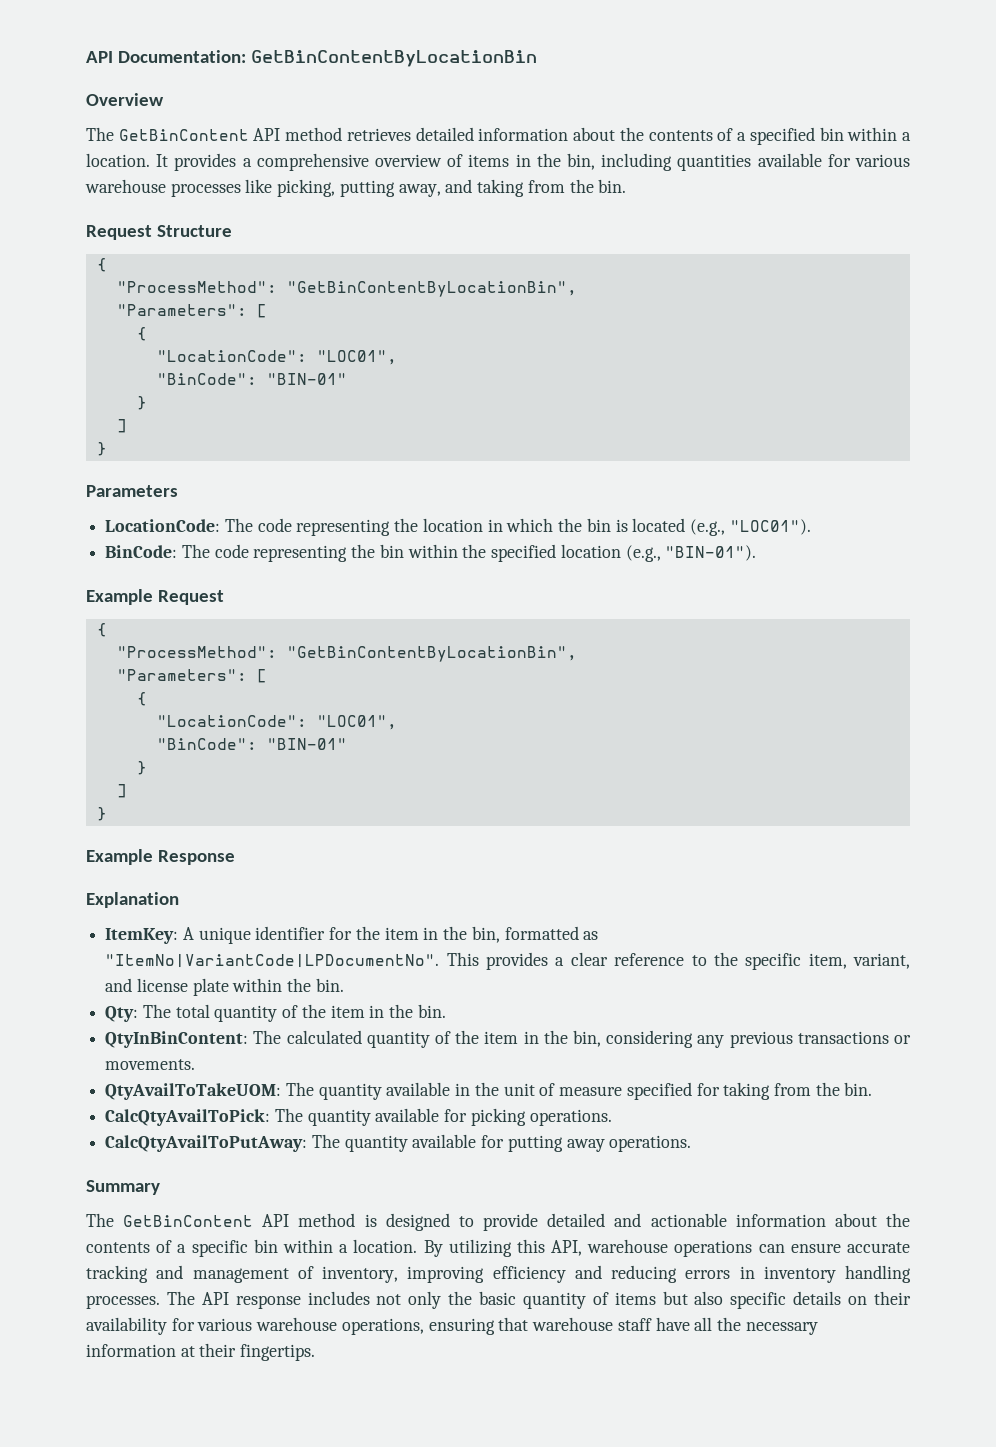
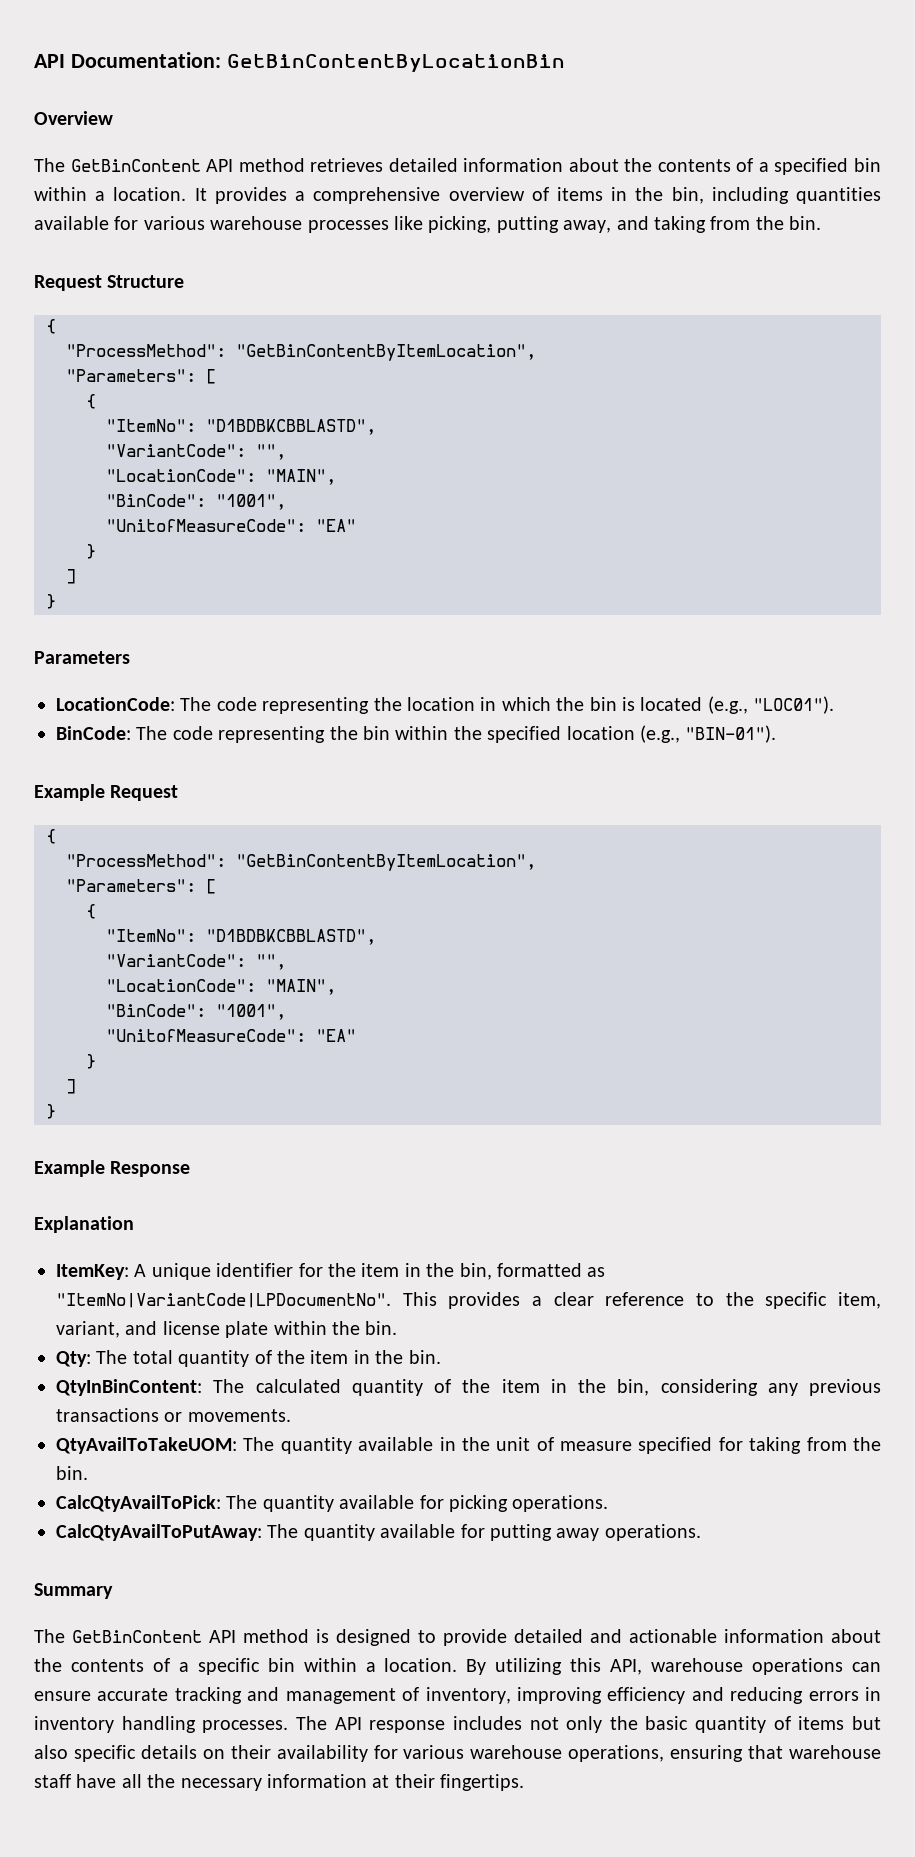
[286,281,577,297] [116,304,267,318] [136,327,147,341] [156,350,397,365] [156,373,347,385] "GetBinContentByLocationBin", // "Parameters": [ // { // "LocationCode": "LOC01", // "BinCode": "BIN-01" -> [236,344,536,361] [66,369,216,384] [86,394,96,409] [106,419,376,435] [106,444,286,460] [106,469,336,485] [106,494,286,510] [106,519,356,532] "GetBinContentByItemLocation", // "Parameters": [ // { // "ItemNo": "D1BDBKCBBLASTD", // "VariantCode": "", // "LocationCode": "MAIN", // "BinCode": "1001", // "UnitofMeasureCode": "EA"
[286,646,577,662] [116,669,267,683] [136,692,147,706] [156,715,397,730] [156,738,347,750] "GetBinContentByLocationBin", // "Parameters": [ // { // "LocationCode": "LOC01", // "BinCode": "BIN-01" -> [236,854,536,871] [66,879,216,894] [86,904,96,919] [106,929,376,945] [106,954,286,970] [106,979,336,995] [106,1004,286,1020] [106,1029,356,1042] "GetBinContentByItemLocation", // "Parameters": [ // { // "ItemNo": "D1BDBKCBBLASTD", // "VariantCode": "", // "LocationCode": "MAIN", // "BinCode": "1001", // "UnitofMeasureCode": "EA"

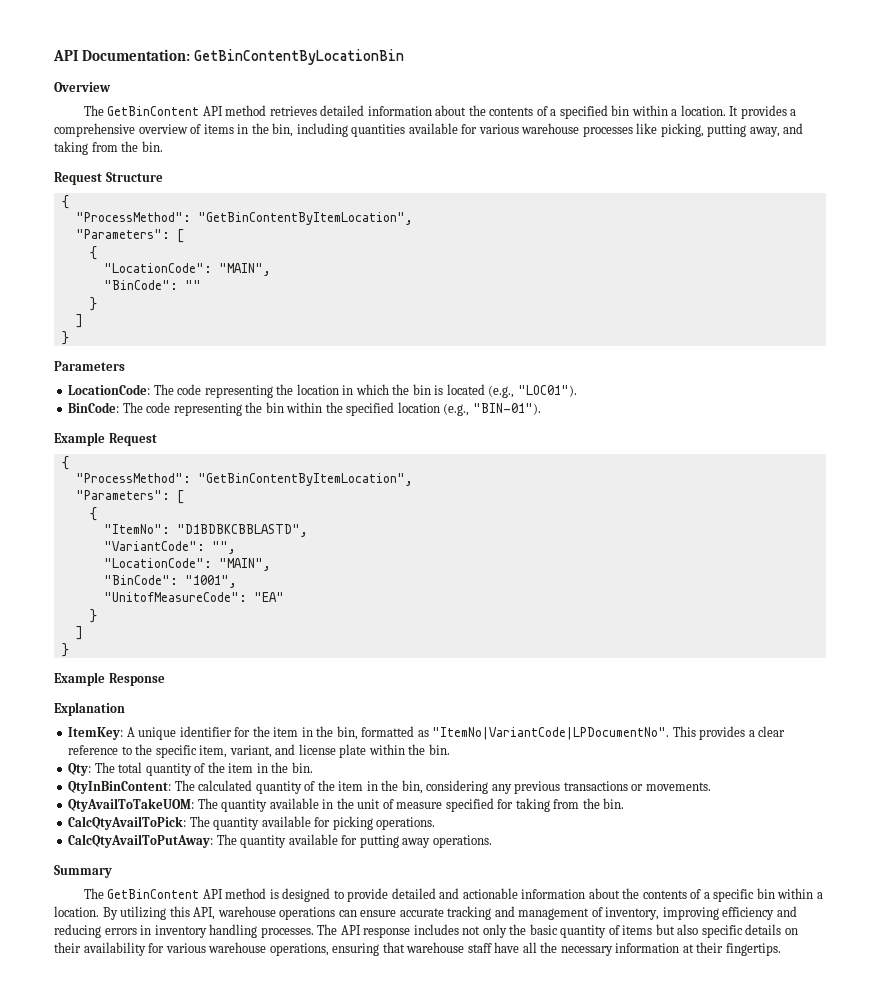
[106,419,376,435] [106,444,286,460] [106,469,336,485] [106,494,286,510] [106,519,356,532] // "ItemNo": "D1BDBKCBBLASTD", // "VariantCode": "", // "LocationCode": "MAIN", // "BinCode": "1001", // "UnitofMeasureCode": "EA" -> [103,263,271,276] [103,280,201,290] // "LocationCode": "MAIN", // "BinCode": ""

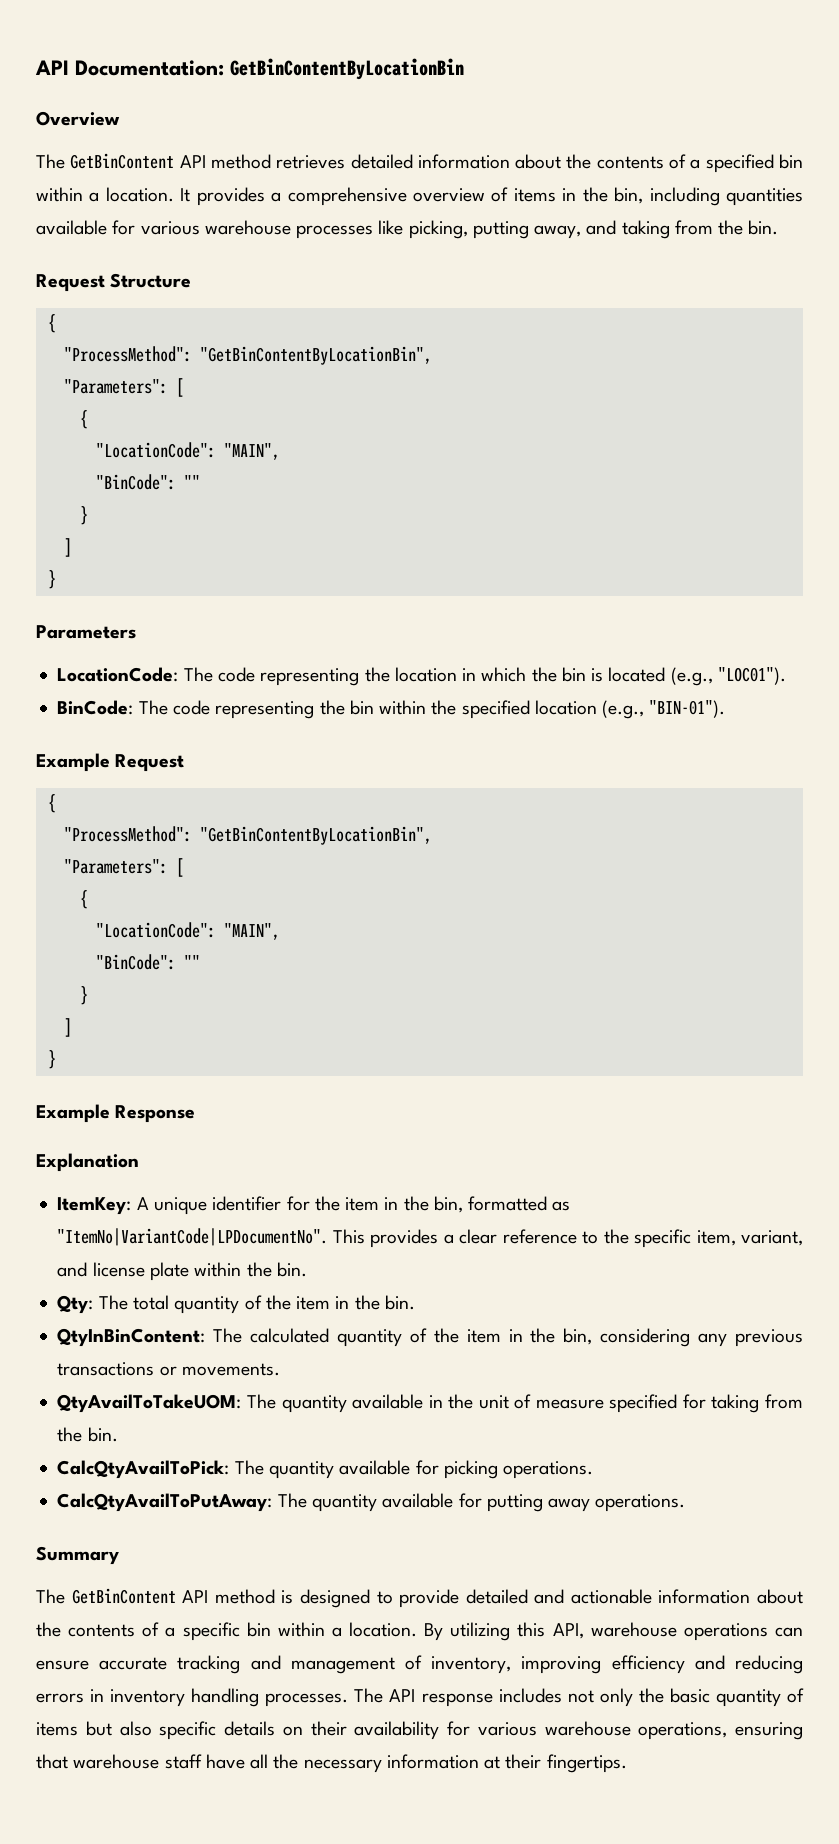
[197,212,413,225] "GetBinContentByItemLocation", -> [199,346,432,365] "GetBinContentByLocationBin",
[197,473,413,486] [75,490,184,504] [89,507,97,521] [103,524,308,537] [103,541,236,554] [103,558,271,571] [103,575,237,588] [103,592,284,602] "GetBinContentByItemLocation", // "Parameters": [ // { // "ItemNo": "D1BDBKCBBLASTD", // "VariantCode": "", // "LocationCode": "MAIN", // "BinCode": "1001", // "UnitofMeasureCode": "EA" -> [199,826,432,845] [63,858,184,877] [79,890,88,909] [95,922,280,940] [95,954,200,970] "GetBinContentByLocationBin", // "Parameters": [ // { // "LocationCode": "MAIN", // "BinCode": ""

